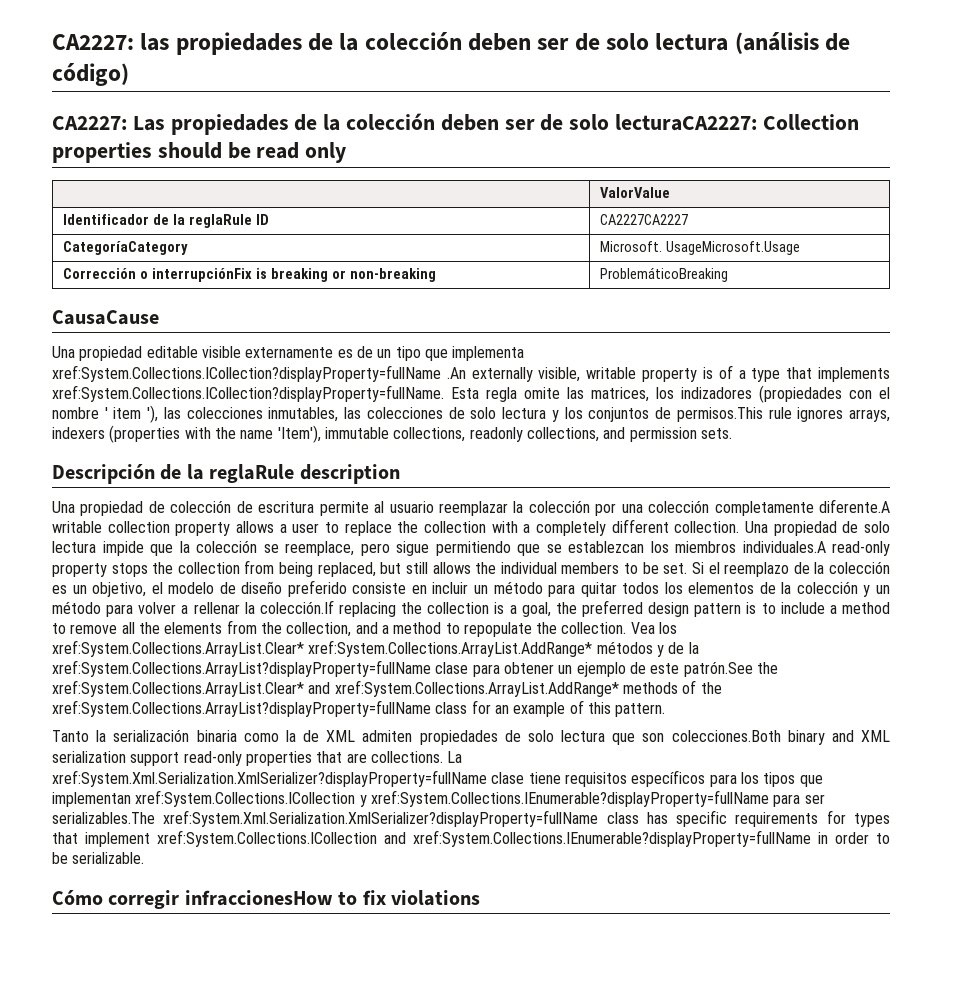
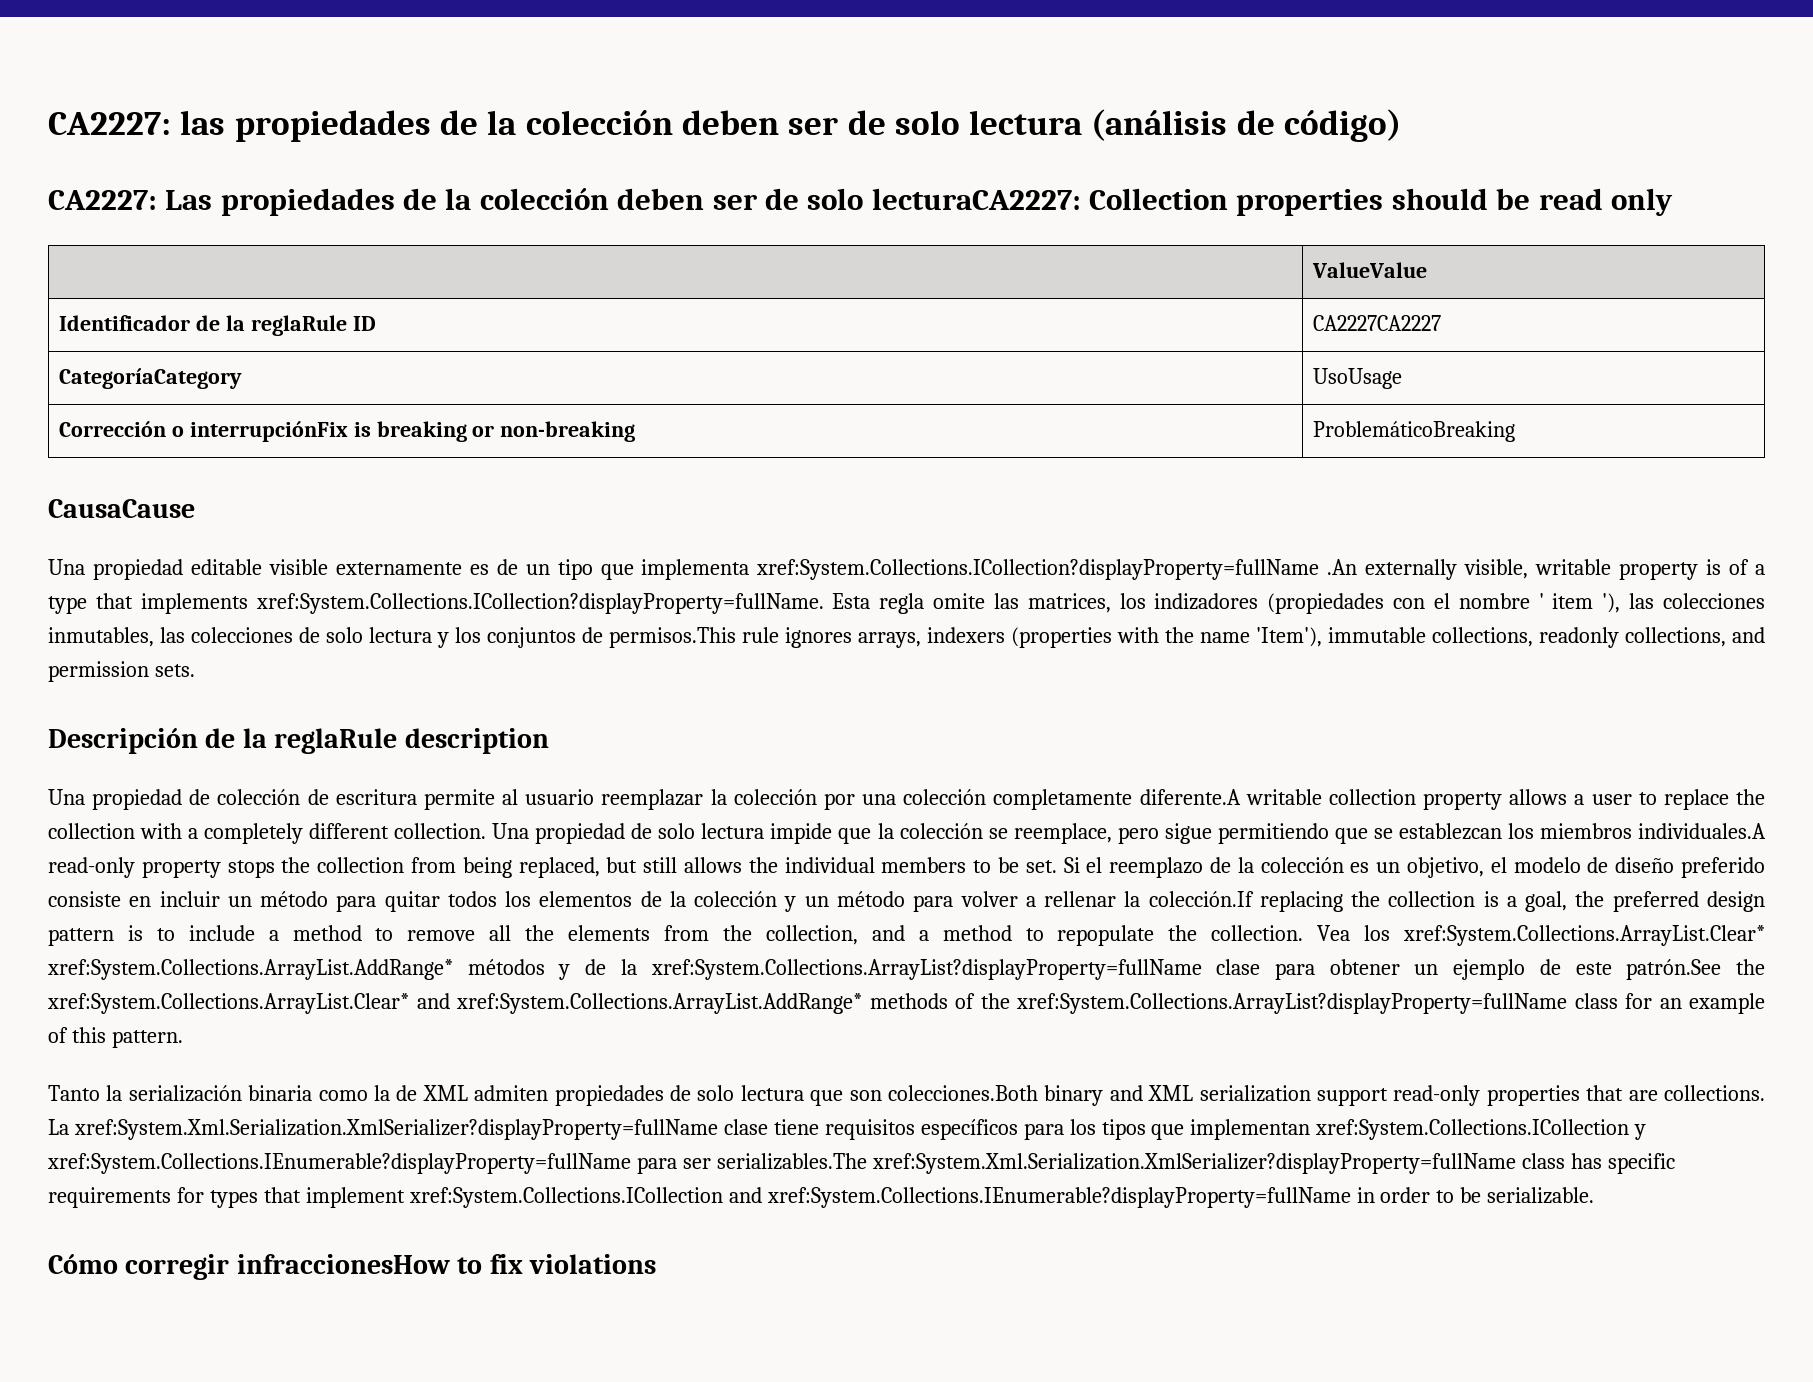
[600,187,671,198] ValorValue -> [1311,262,1427,278] ValueValue
[600,241,801,255] Microsoft. UsageMicrosoft.Usage -> [1312,368,1402,389] UsoUsage

